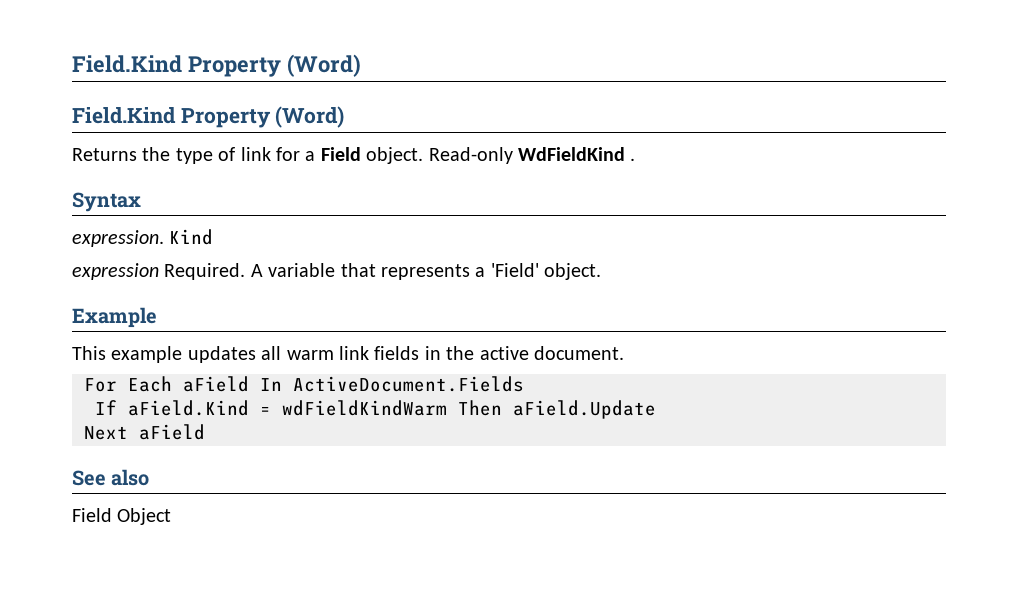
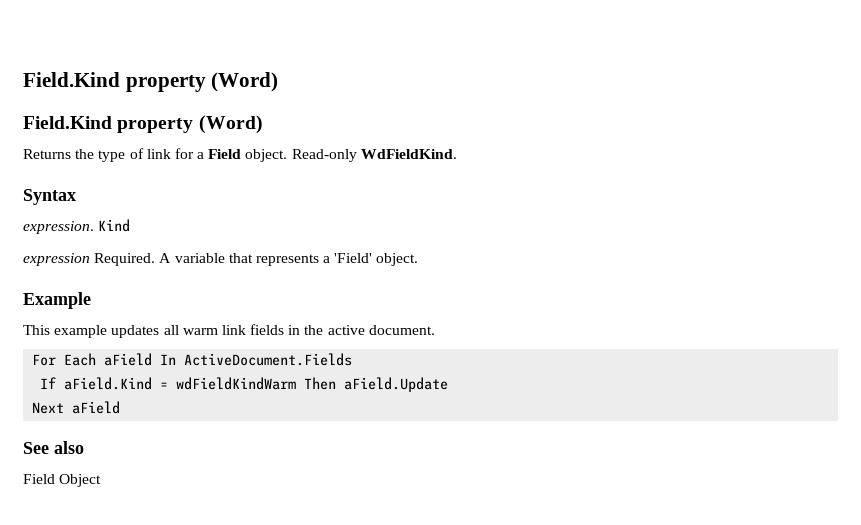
[72,55,281,77] Field.Kind Property -> [23,72,206,92] Field.Kind property
[180,108,271,128] Property -> [117,118,194,133] property
[518,147,636,161] WdFieldKind . -> [360,149,457,159] WdFieldKind.

